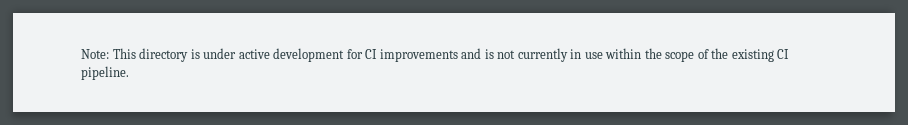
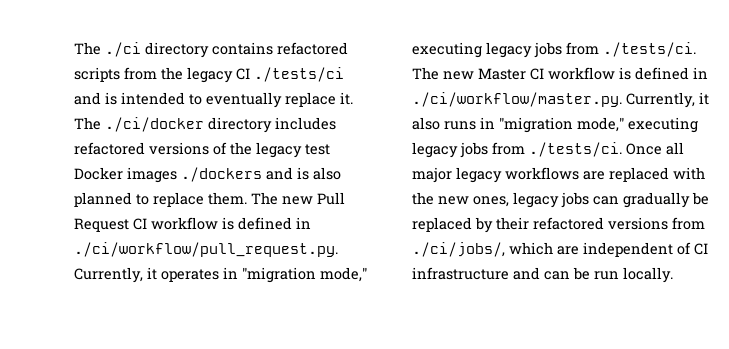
[81,48,790,62] [81,66,129,80] Note: This directory is under active development for CI improvements and is not currently in use within the scope of the existing CI pipeline. -> [74,42,348,58] [74,67,344,83] [74,92,353,108] [74,117,336,133] [74,142,330,158] [74,167,341,183] [74,192,345,207] [74,217,311,232] [74,242,338,257] [74,267,367,283] [412,42,696,58] [412,67,708,80] [412,92,709,108] [412,117,698,133] [412,142,684,158] [412,167,705,183] [412,192,709,208] [412,217,705,233] [412,242,708,257] [412,267,673,283] The ./ci directory contains refactored scripts from the legacy CI ./tests/ci and is intended to eventually replace it. The ./ci/docker directory includes refactored versions of the legacy test Docker images ./dockers and is also planned to replace them. The new Pull Request CI workflow is defined in ./ci/workflow/pull_request.py. Currently, it operates in "migration mode," executing legacy jobs from ./tests/ci. The new Master CI workflow is defined in ./ci/workflow/master.py. Currently, it also runs in "migration mode," executing legacy jobs from ./tests/ci. Once all major legacy workflows are replaced with the new ones, legacy jobs can gradually be replaced by their refactored versions from ./ci/jobs/, which are independent of CI infrastructure and can be run locally.

